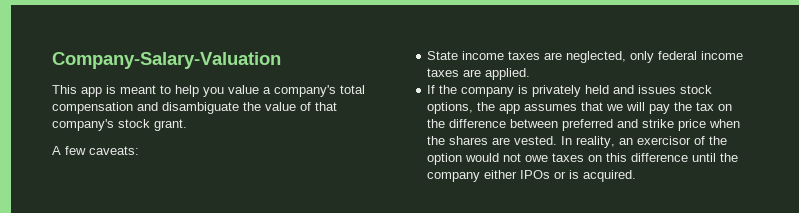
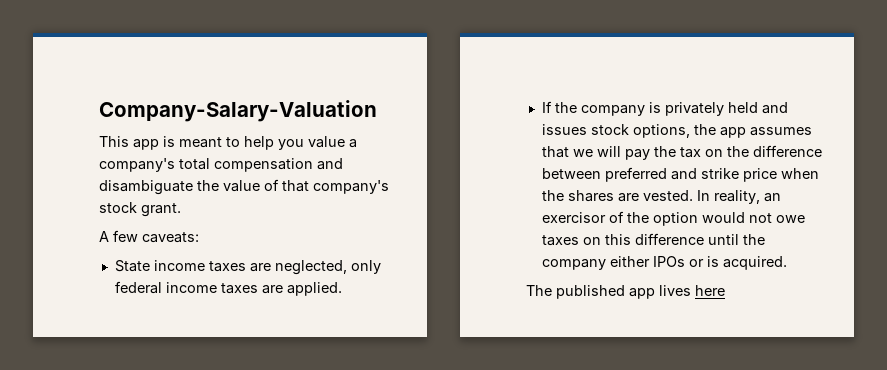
(637, 176) none -> [526,285,725,299] // The published app lives here

